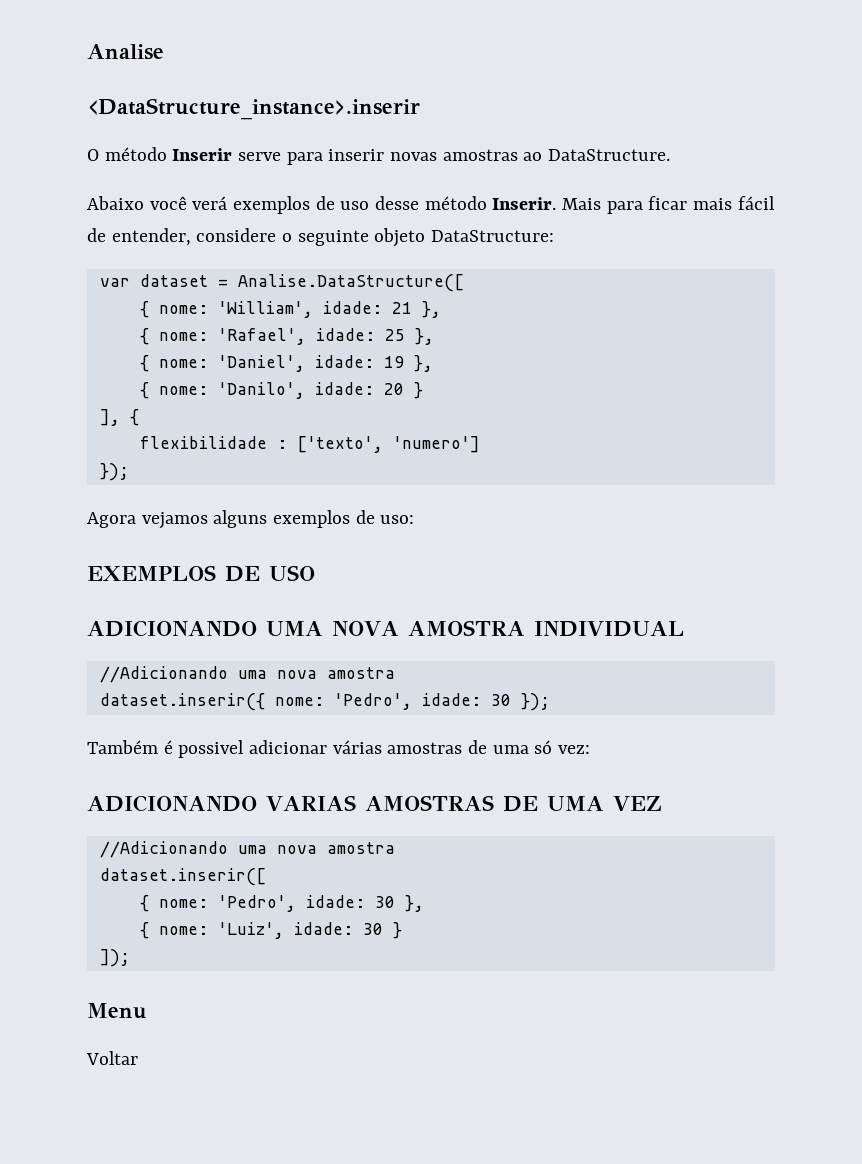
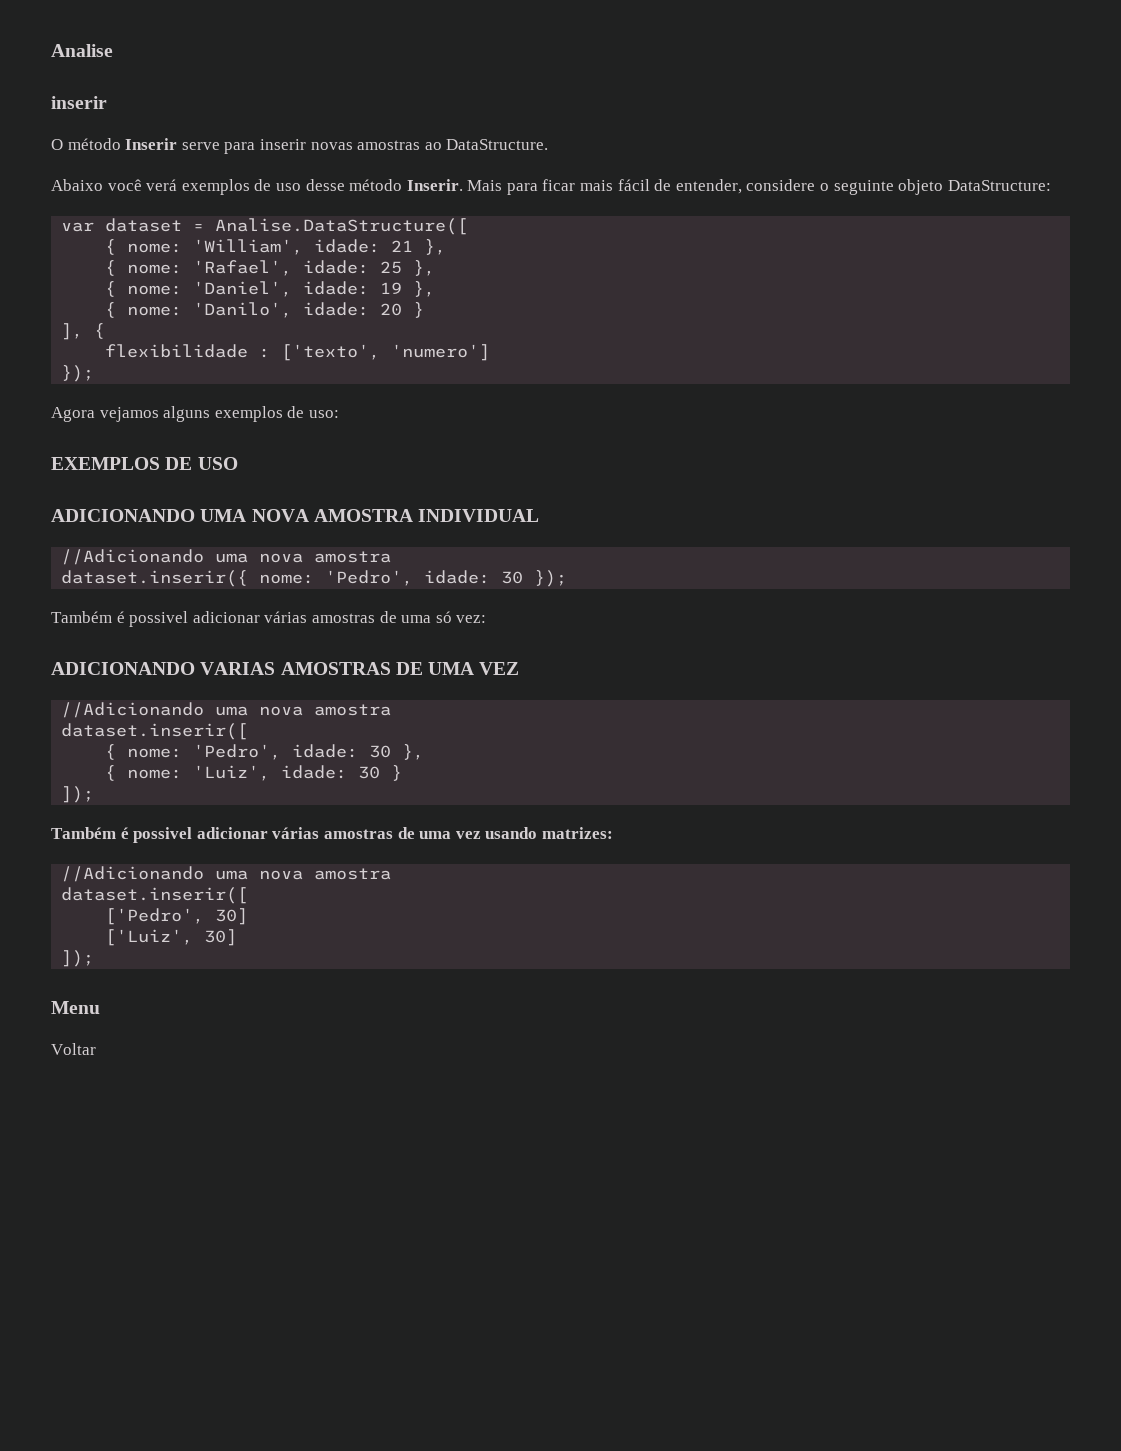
[87,98,420,120] <DataStructure_instance>.inserir -> [51,96,107,109] inserir
(130, 958) none -> [51,827,613,843] [61,866,392,882] [61,887,249,904] [105,908,249,925] [105,929,238,946] [61,950,95,967] // Também é possivel adicionar várias amostras de uma vez usando matrizes: // //Adicionando uma nova amostra // dataset.inserir([ // ['Pedro', 30] // ['Luiz', 30] // ]);

